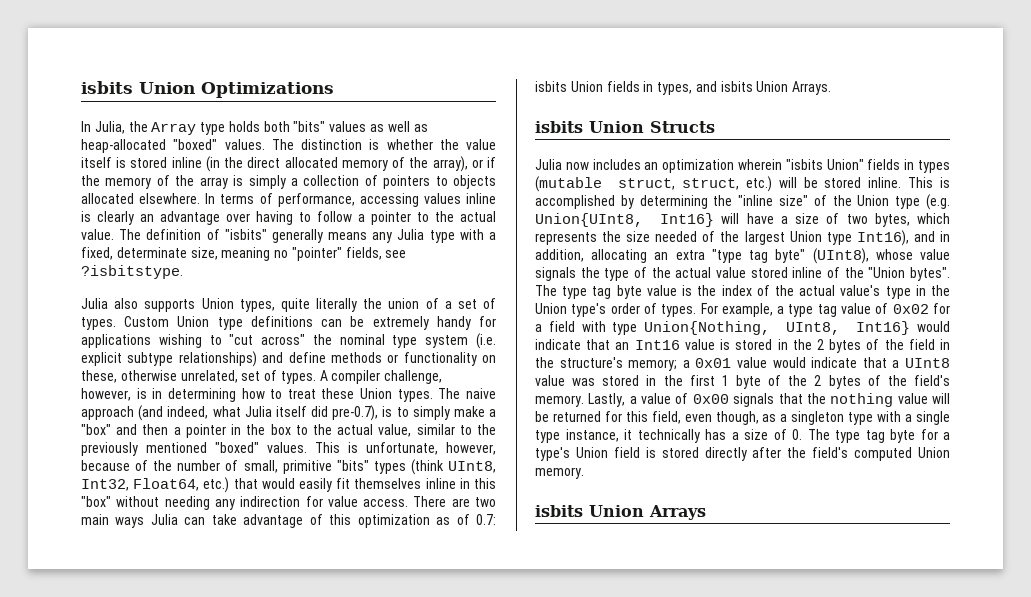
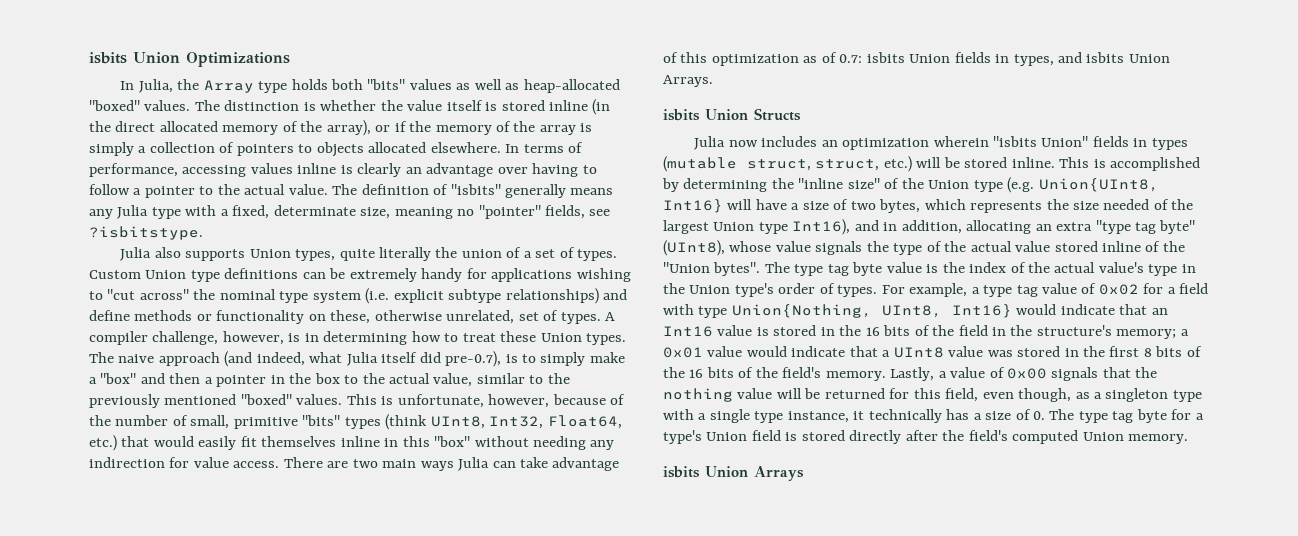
[816,339,862,353] 2 bytes -> [865,325,911,336] 16 bits
[721,375,861,389] 1 byte of the 2 bytes -> [1143,346,1202,357] [663,367,734,378] 8 bits of the 16 bits

